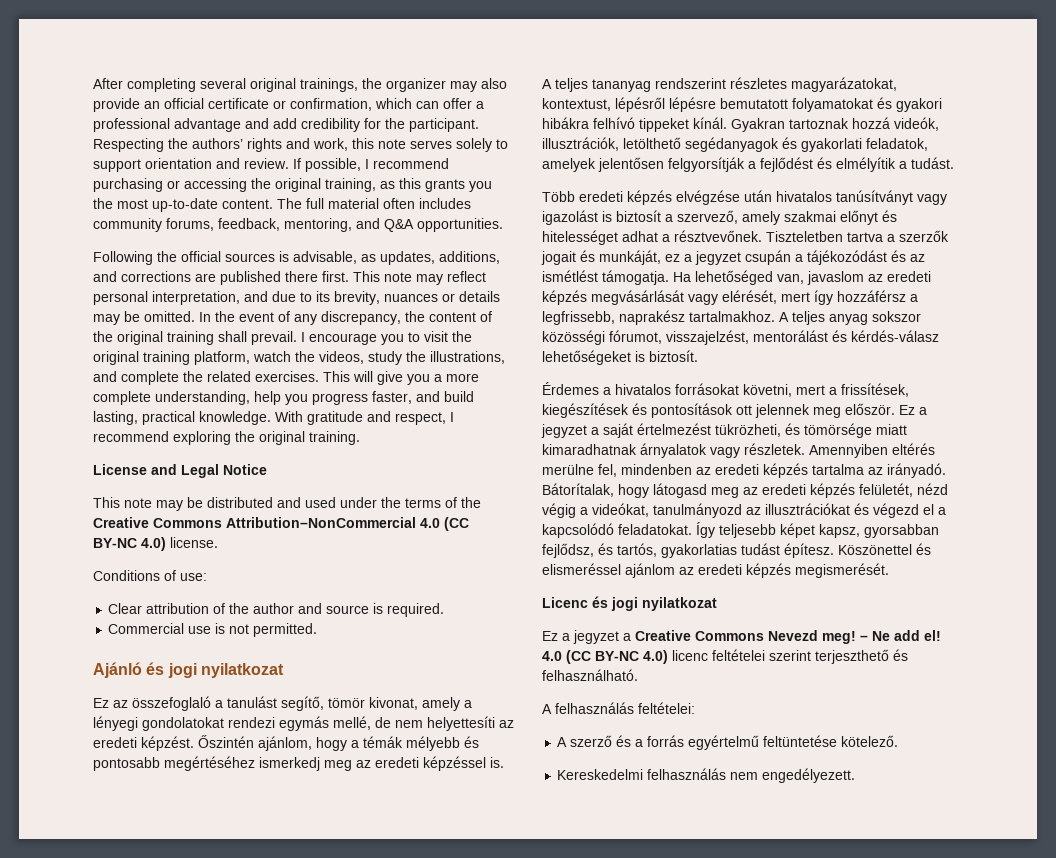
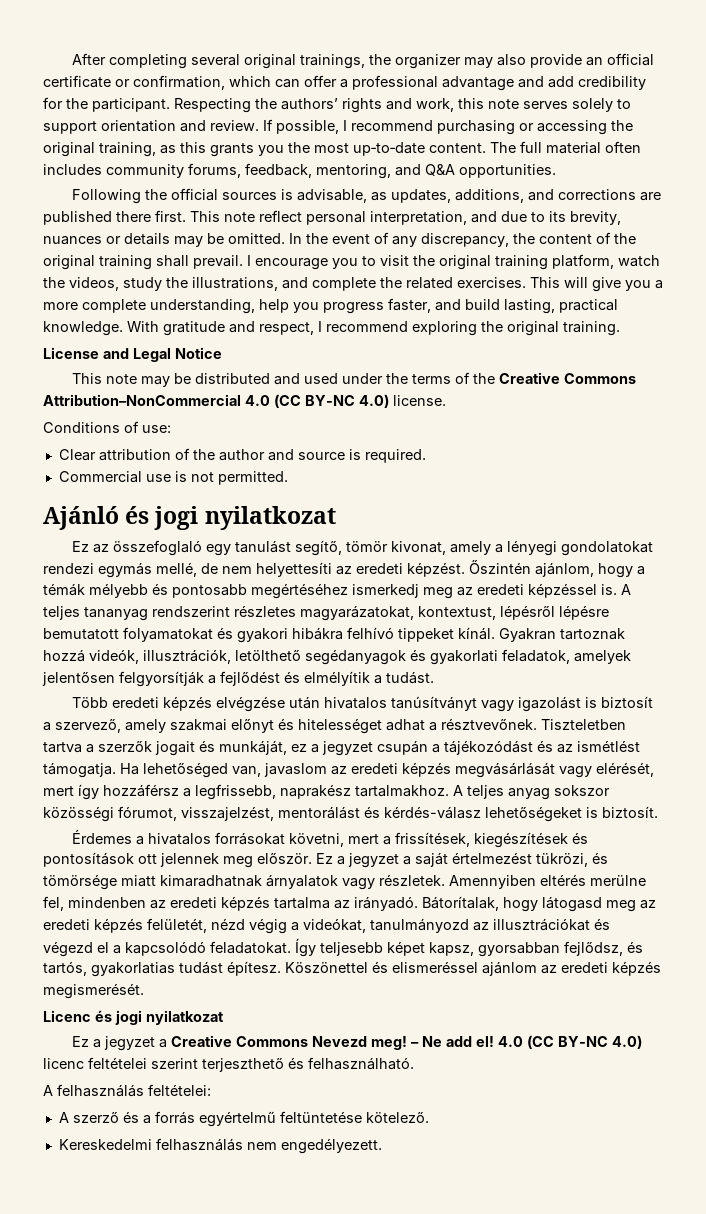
[416,274,443,285] may -> (255, 217) none
[215,700,223,708] a -> [206,544,232,556] egy
[715,424,781,437] tükrözheti, -> [536,853,588,867] tükrözi,

